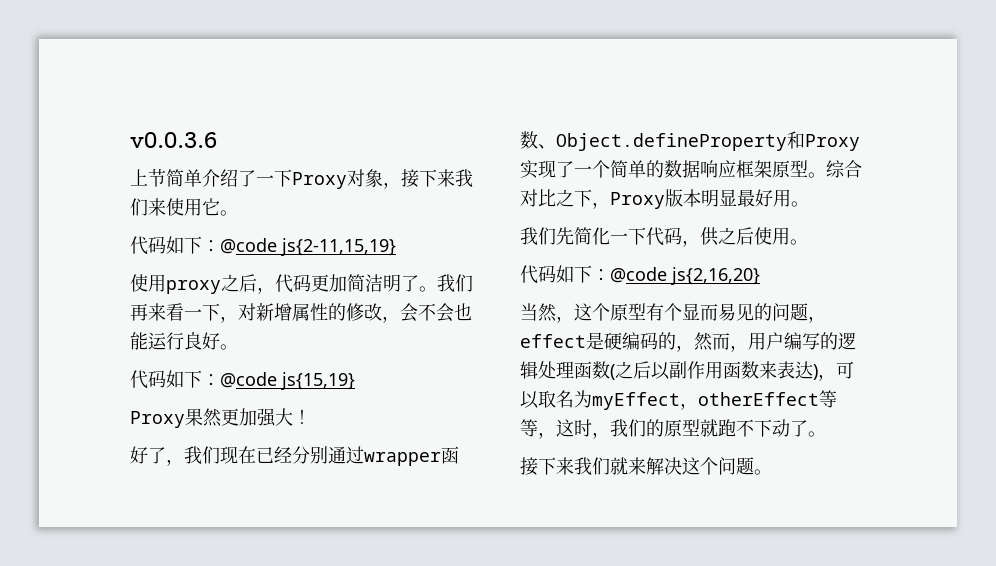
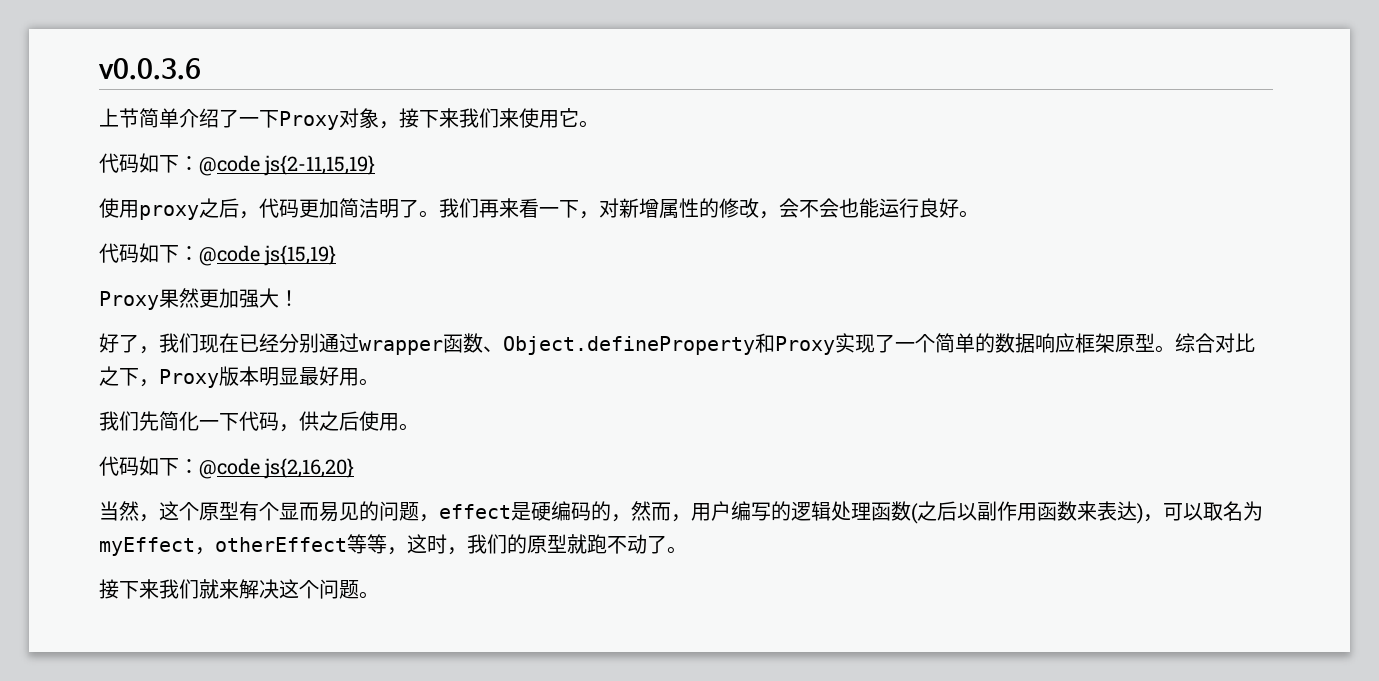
[754,419,772,437] 下 -> (627, 545) none

